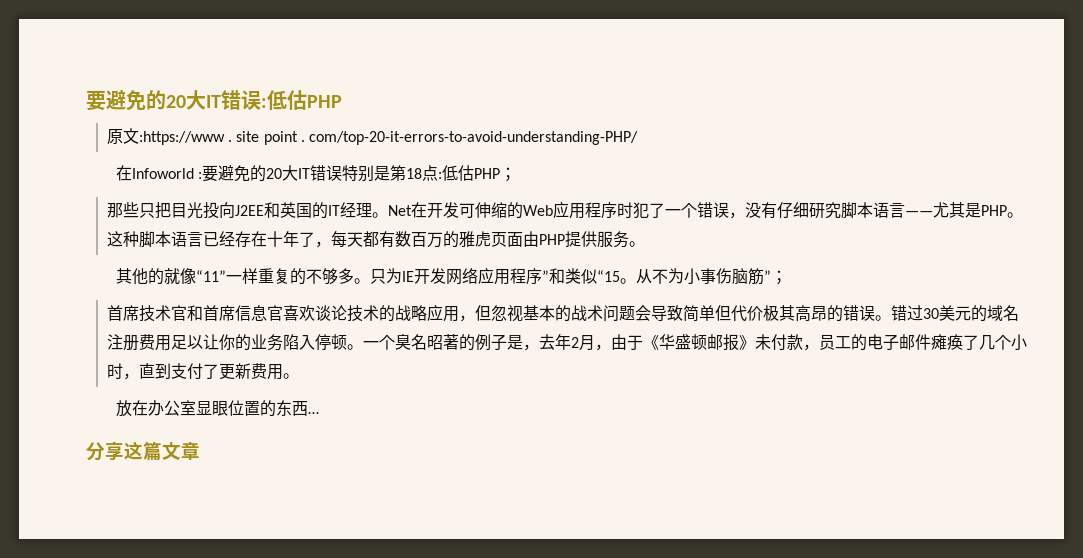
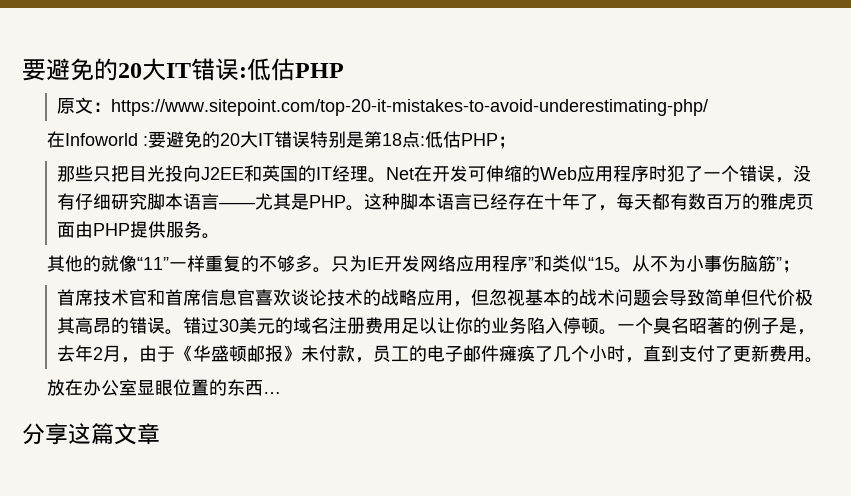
[138,131,639,145] :https://www . site point . com/top-20-it-errors-to-avoid-understanding-PHP/ -> [93,99,709,116] ：https://www.sitepoint.com/top-20-it-mistakes-to-avoid-underestimating-php/

